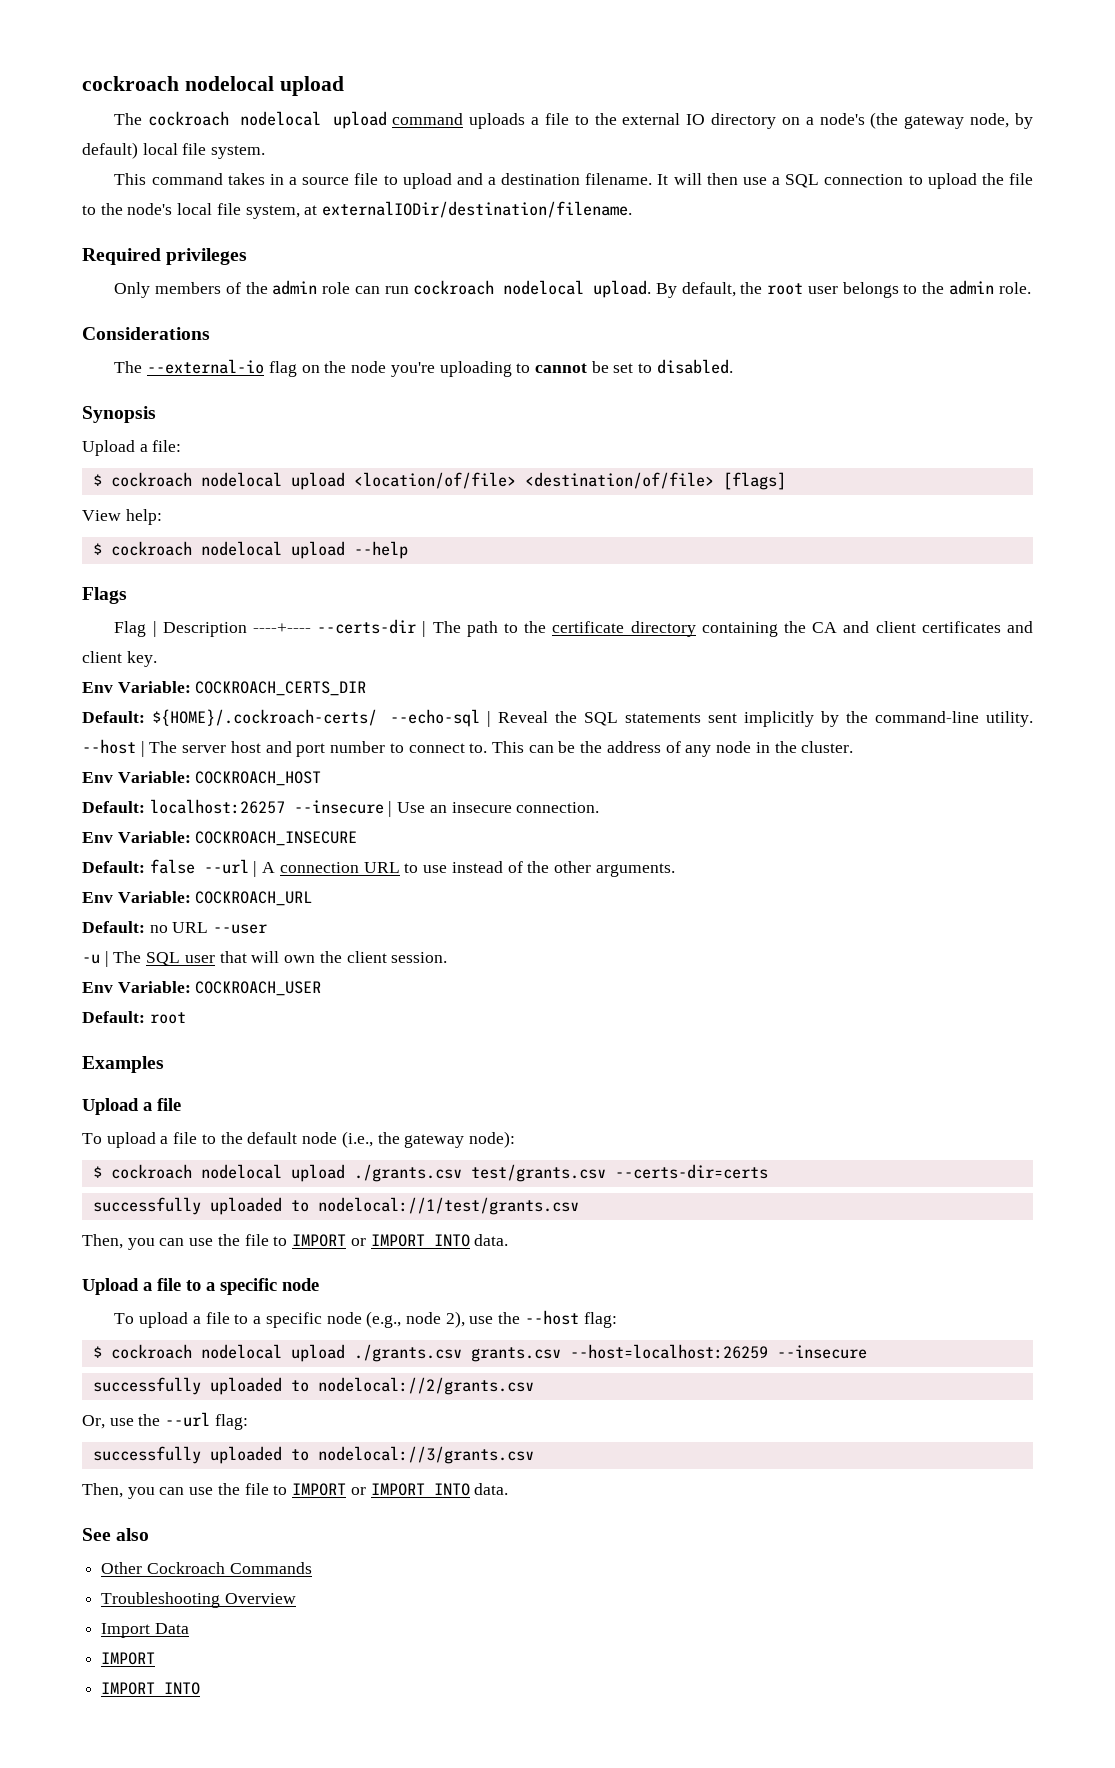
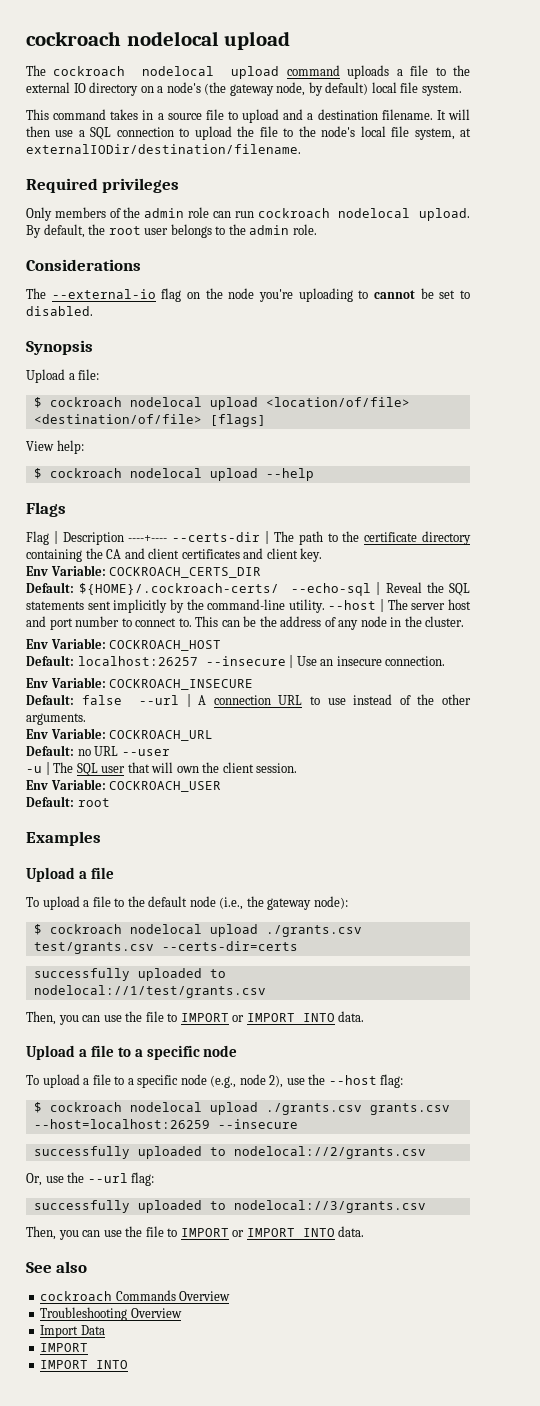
[101,1562,225,1574] Other Cockroach -> [40,1291,113,1301] cockroach
(312, 1568) none -> [179,1291,231,1301] Overview

